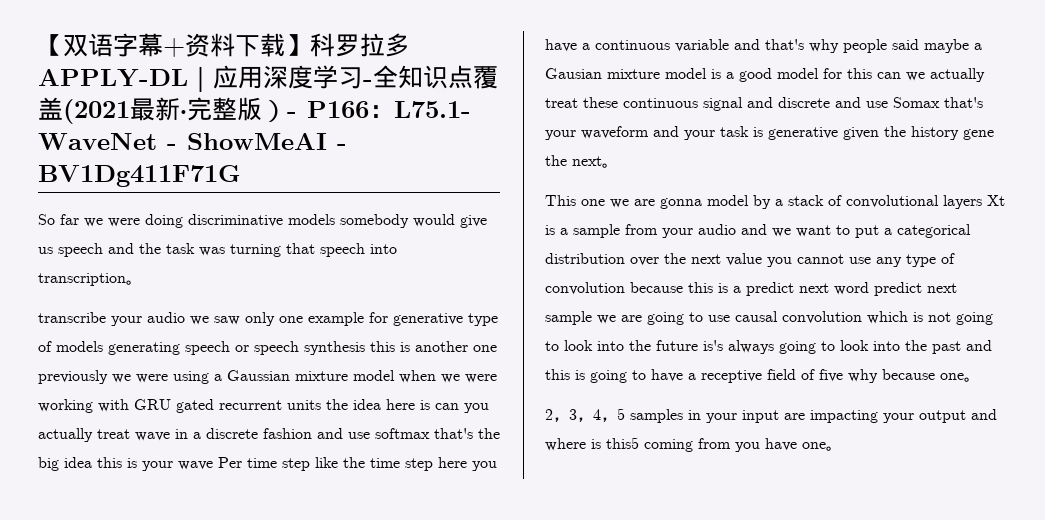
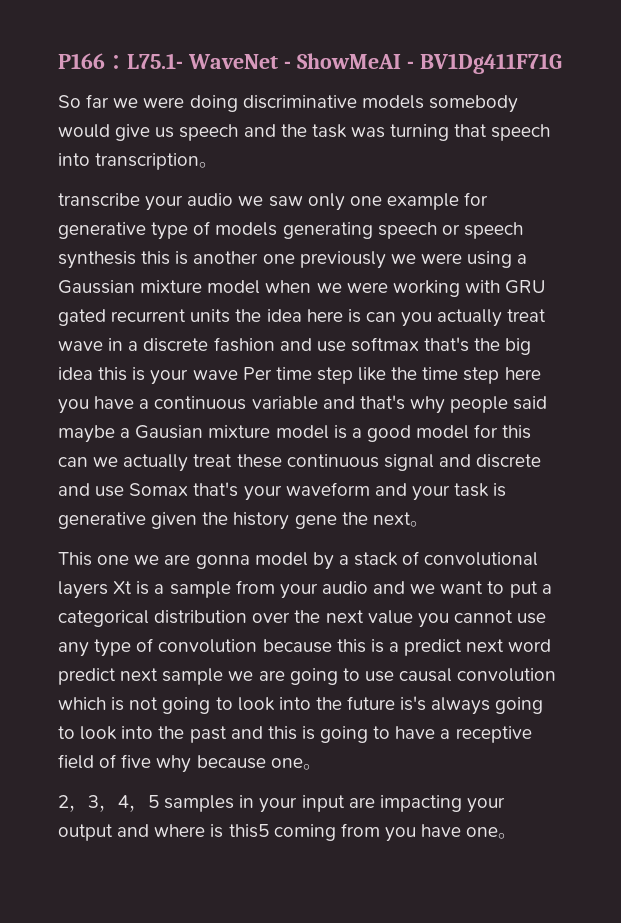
[38,33,410,57] [38,65,498,92] [38,97,297,124] 【双语字幕+资料下载】科罗拉多APPLY-DL｜应用深度学习-全知识点覆盖(2021最新·完整版）- -> (58, 61) none

